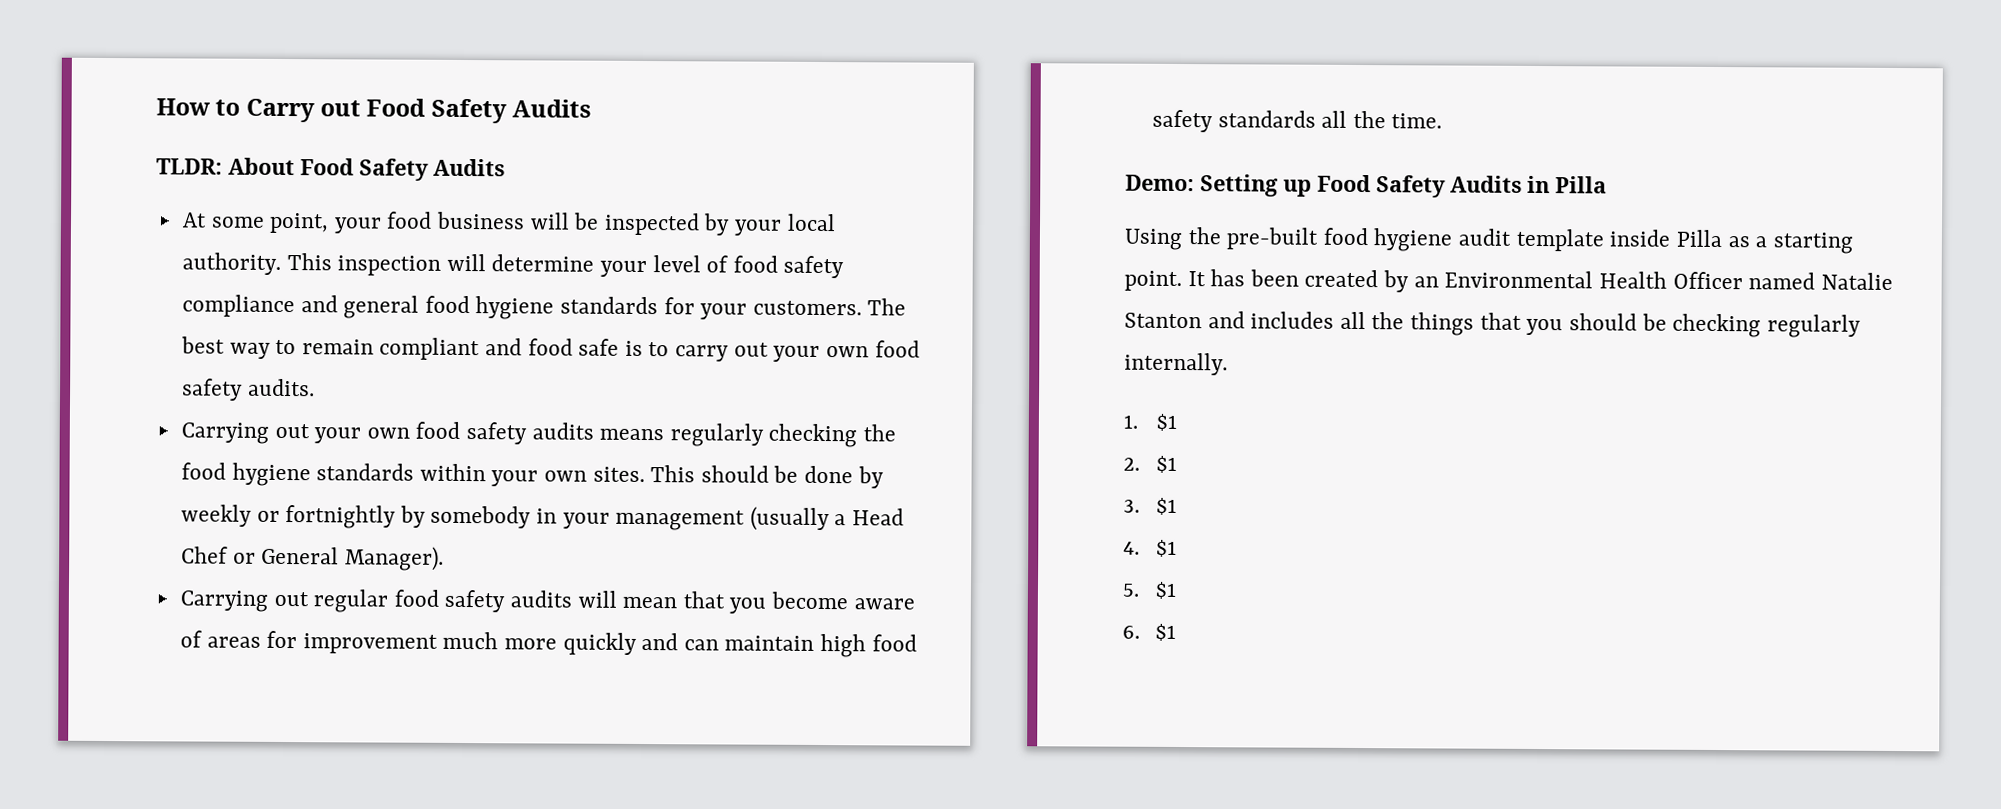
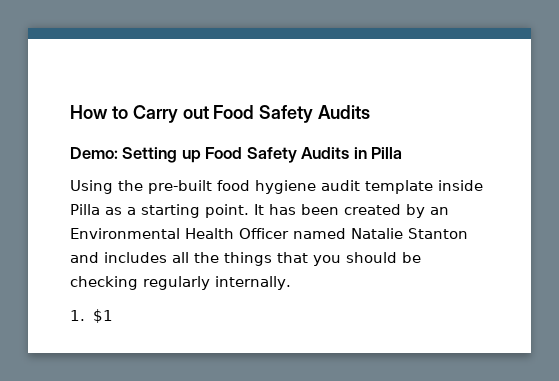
[156,157,505,181] [181,211,836,236] [181,252,845,279] [181,294,907,320] [180,336,920,362] [181,378,315,401] [180,421,897,448] [180,462,884,489] [180,504,905,532] [180,546,444,571] [179,589,915,614] [179,630,917,658] [1151,109,1443,133] // TLDR: About Food Safety Audits // At some point, your food business will be inspected by your local authority. This inspection will determine your level of food safety compliance and general food hygiene standards for your customers. The best way to remain compliant and food safe is to carry out your own food safety audits. // Carrying out your own food safety audits means regularly checking the food hygiene standards within your own sites. This should be done by weekly or fortnightly by somebody in your management (usually a Head Chef or General Manager). // Carrying out regular food safety audits will mean that you become aware of areas for improvement much more quickly and can maintain high food safety standards all the time. -> (371, 112) none
[1123,455,1177,473] [1123,497,1177,515] [1123,539,1177,557] [1122,581,1177,599] [1122,623,1176,641] // 2. $1 // 3. $1 // 4. $1 // 5. $1 // 6. $1 -> (113, 316) none

